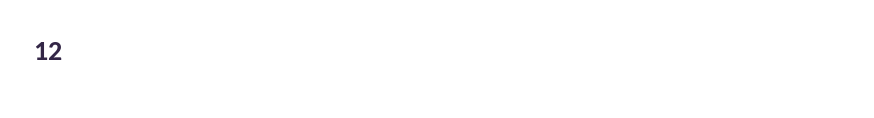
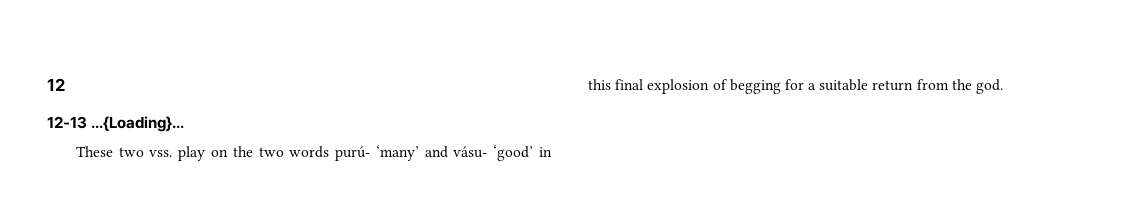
(62, 51) none -> [47,116,185,132] [75,145,552,161] [588,79,1004,94] // 12-13 ...{Loading}... // These two vss. play on the two words purú- ‘many’ and vásu- ‘good’ in this final explosion of begging for a suitable return from the god.

